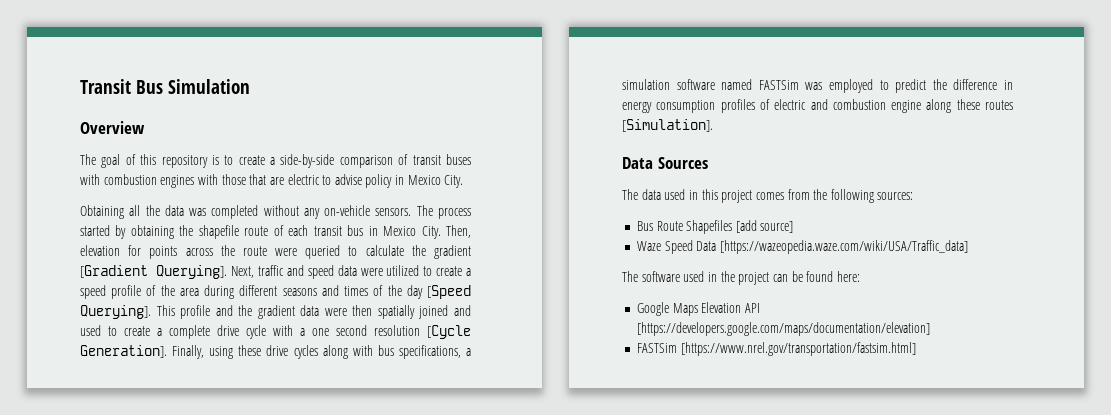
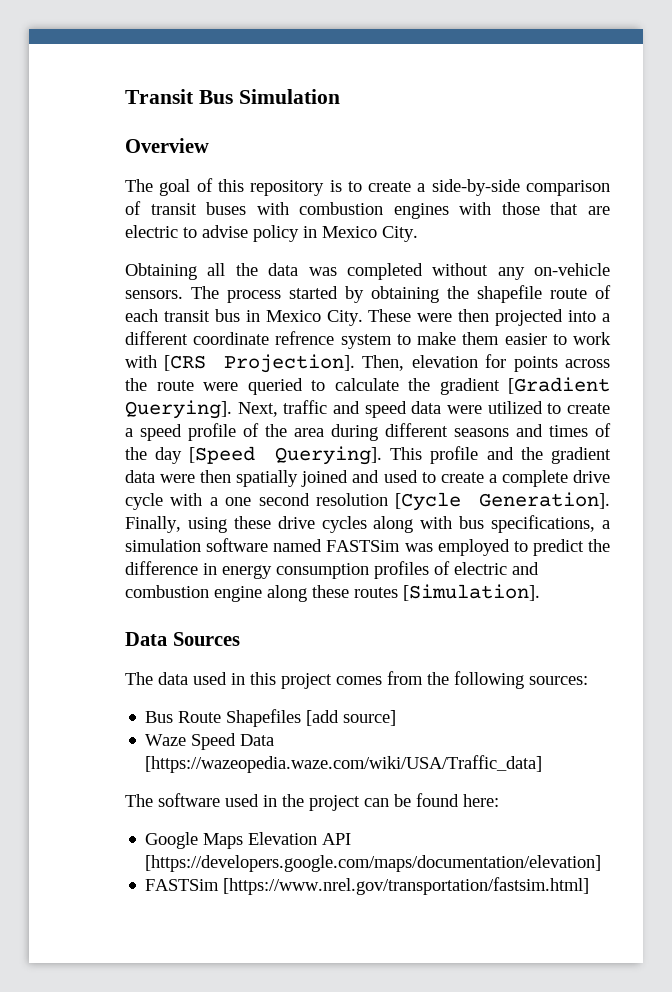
(441, 232) none -> [368,309,611,326] [125,331,611,349] [125,354,356,373] These were then projected into a different coordinate refrence system to make them easier to work with [CRS Projection].

